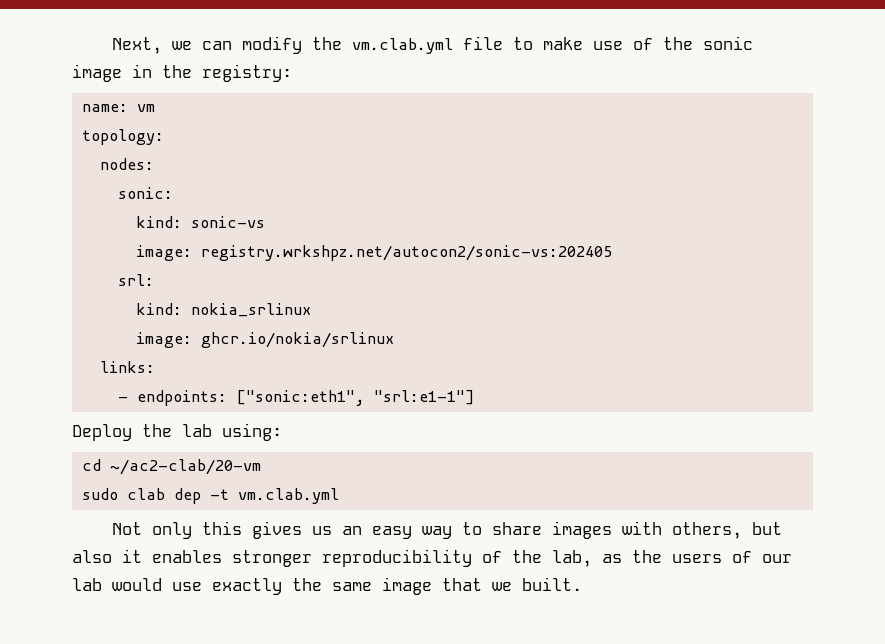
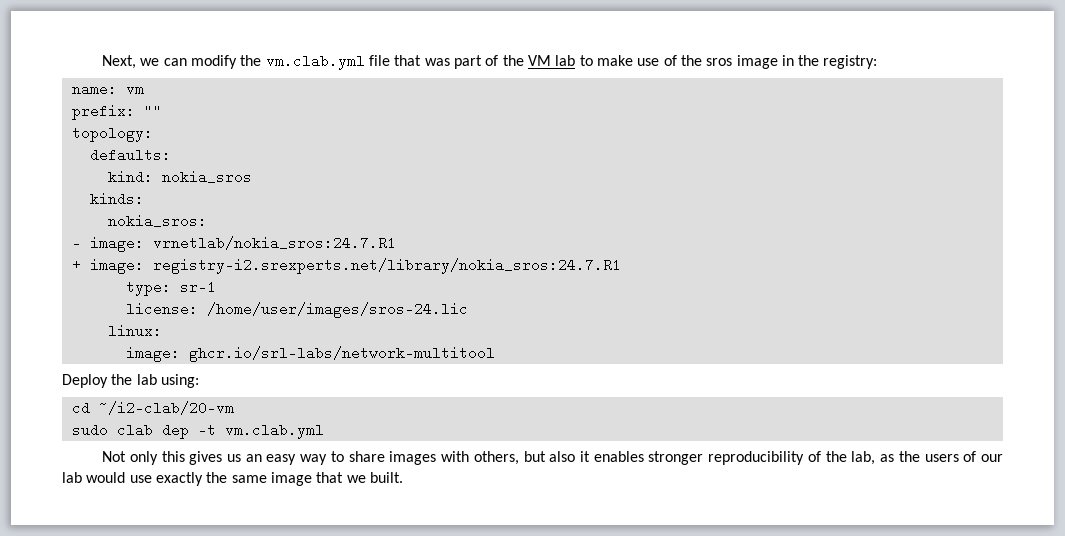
(504, 43) none -> [394,55,576,69] that was part of the VM lab
[703,36,754,50] sonic -> [706,58,733,66] sros
(155, 108) none -> [71,104,162,120] // prefix: ""
[99,158,154,170] [117,187,173,199] [135,216,265,228] [135,245,612,261] [117,274,154,286] [135,303,311,317] [135,332,394,348] [99,361,155,373] [117,390,475,406] nodes: // sonic: // kind: sonic-vs // image: registry.wrkshpz.net/autocon2/sonic-vs:202405 // srl: // kind: nokia_srlinux // image: ghcr.io/nokia/srlinux // links: // - endpoints: ["sonic:eth1", "srl:e1-1"] -> [89,148,171,162] [107,170,252,184] [89,192,144,206] [107,214,207,228] [71,236,396,252] [71,258,621,274] [125,280,216,296] [125,302,468,318] [107,324,162,338] [125,346,495,362] defaults: // kind: nokia_sros // kinds: // nokia_sros: // - image: vrnetlab/nokia_sros:24.7.R1 // + image: registry-i2.srexperts.net/library/nokia_sros:24.7.R1 // type: sr-1 // license: /home/user/images/sros-24.lic // linux: // image: ghcr.io/srl-labs/network-multitool
[109,459,261,475] ~/ac2-clab/20-vm -> [98,401,234,415] ~/i2-clab/20-vm

